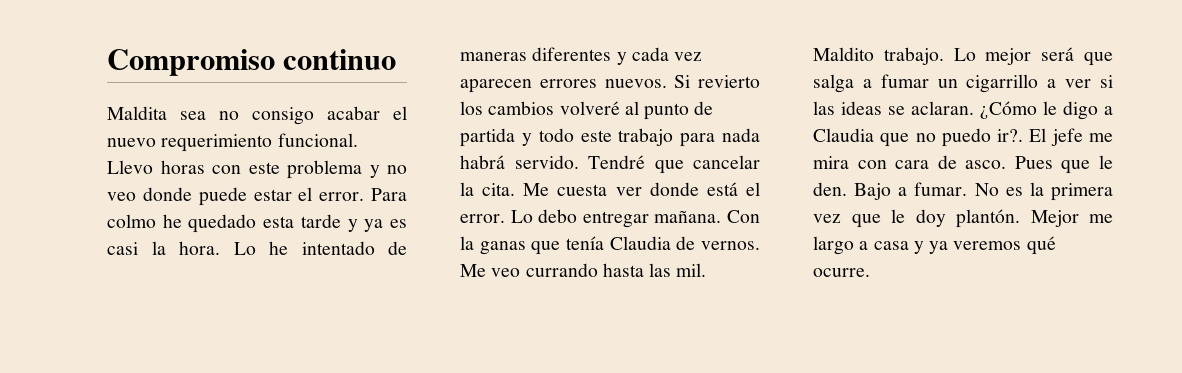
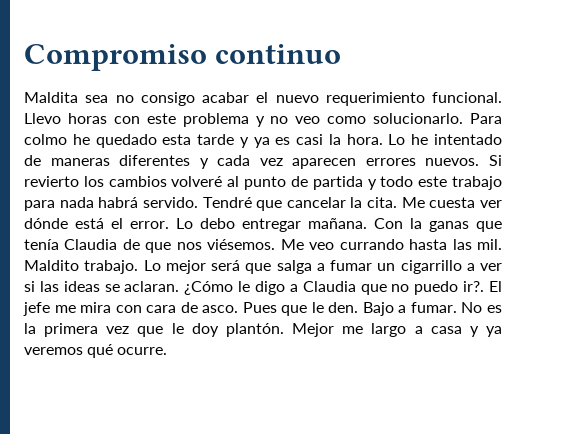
[142,187,365,206] donde puede estar el error. -> [327,113,464,124] como solucionarlo.
[649,182,699,196] donde -> [24,218,68,229] dónde
[701,241,760,250] vernos. -> [145,239,276,253] que nos viésemos.

